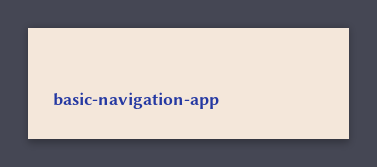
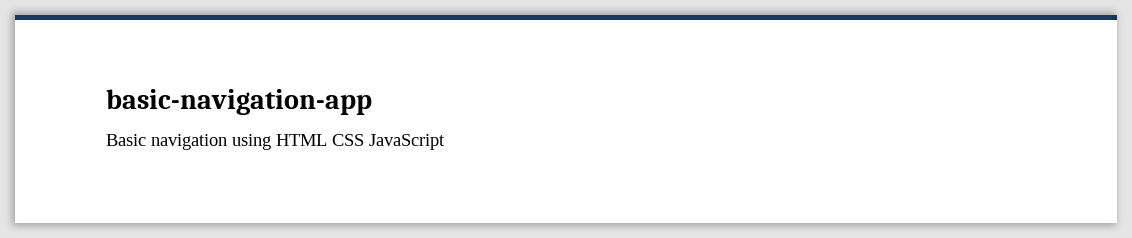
(219, 100) none -> [106,134,445,150] // Basic navigation using HTML CSS JavaScript

